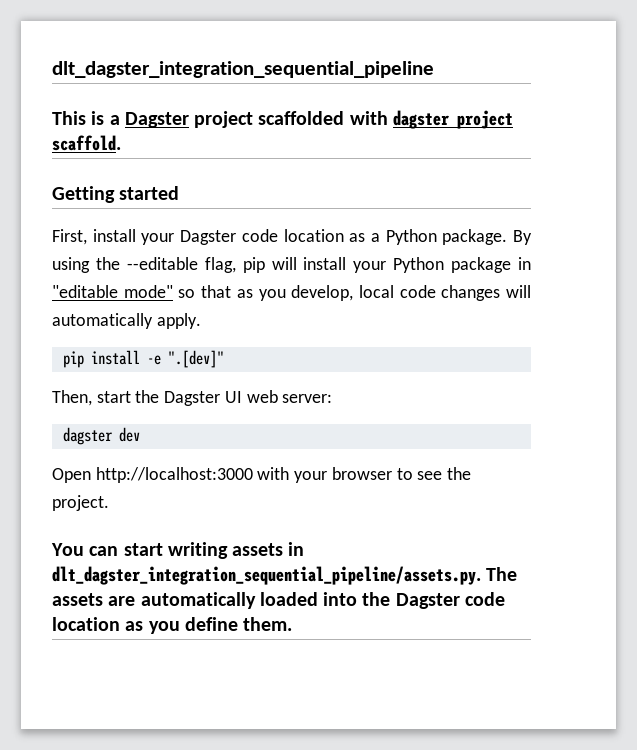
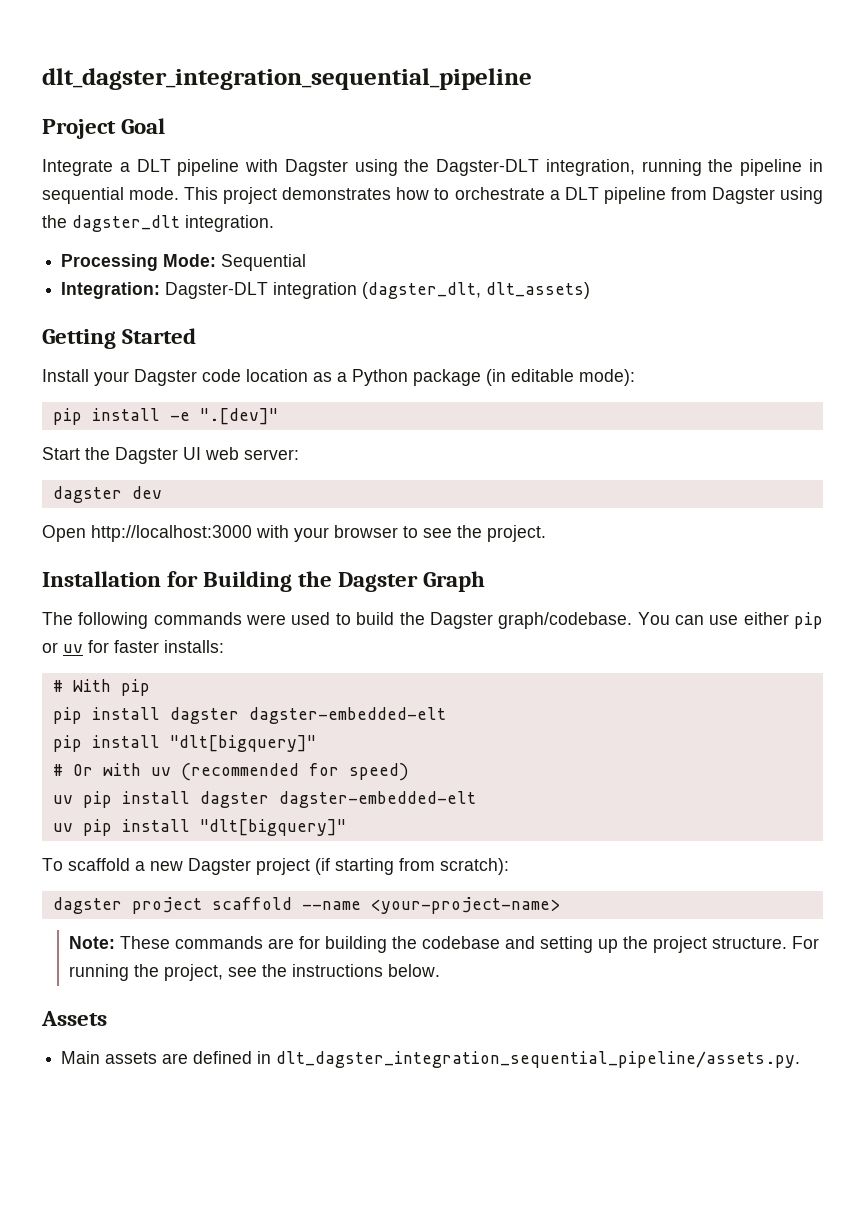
[52,110,513,129] [52,135,121,151] [52,186,180,203] [52,229,136,245] This is a Dagster project scaffolded with dagster project scaffold. // Getting started // First, install -> [42,118,166,139] [42,159,823,176] [42,187,824,204] [42,215,274,232] [61,254,307,271] [61,282,591,299] [42,328,197,349] [42,369,89,382] Project Goal // Integrate a DLT pipeline with Dagster using the Dagster-DLT integration, running the pipeline in sequential mode. This project demonstrates how to orchestrate a DLT pipeline from Dagster using the dagster_dlt integration. // Processing Mode: Sequential // Integration: Dagster-DLT integration (dagster_dlt, dlt_assets) // Getting Started // Install
[442,229,532,245] [52,257,531,273] [52,285,531,301] [52,313,201,329] package. By using the --editable flag, pip will install your Python package in "editable mode" so that as you develop, local code changes will automatically apply. -> [413,369,635,386] package (in editable mode):
[52,390,131,406] Then, start -> [42,447,80,460] Start
[51,542,305,559] [52,566,518,585] [52,592,505,609] [52,617,293,634] You can start writing assets in dlt_dagster_integration_sequential_pipeline/assets.py. The assets are automatically loaded into the Dagster code location as you define them. -> [42,571,486,592] [42,612,823,629] [42,640,224,653] [52,679,150,696] [52,707,446,724] [52,735,316,752] [52,763,409,781] [52,791,476,808] [52,819,346,836] [42,858,509,875] [52,897,560,914] [68,936,819,953] [68,964,440,981] [41,1011,107,1026] [61,1051,801,1068] Installation for Building the Dagster Graph // The following commands were used to build the Dagster graph/codebase. You can use either pip or uv for faster installs: // # With pip // pip install dagster dagster-embedded-elt // pip install "dlt[bigquery]" // # Or with uv (recommended for speed) // uv pip install dagster dagster-embedded-elt // uv pip install "dlt[bigquery]" // To scaffold a new Dagster project (if starting from scratch): // dagster project scaffold --name <your-project-name> // Note: These commands are for building the codebase and setting up the project structure. For running the project, see the instructions below. // Assets // Main assets are defined in dlt_dagster_integration_sequential_pipeline/assets.py.

